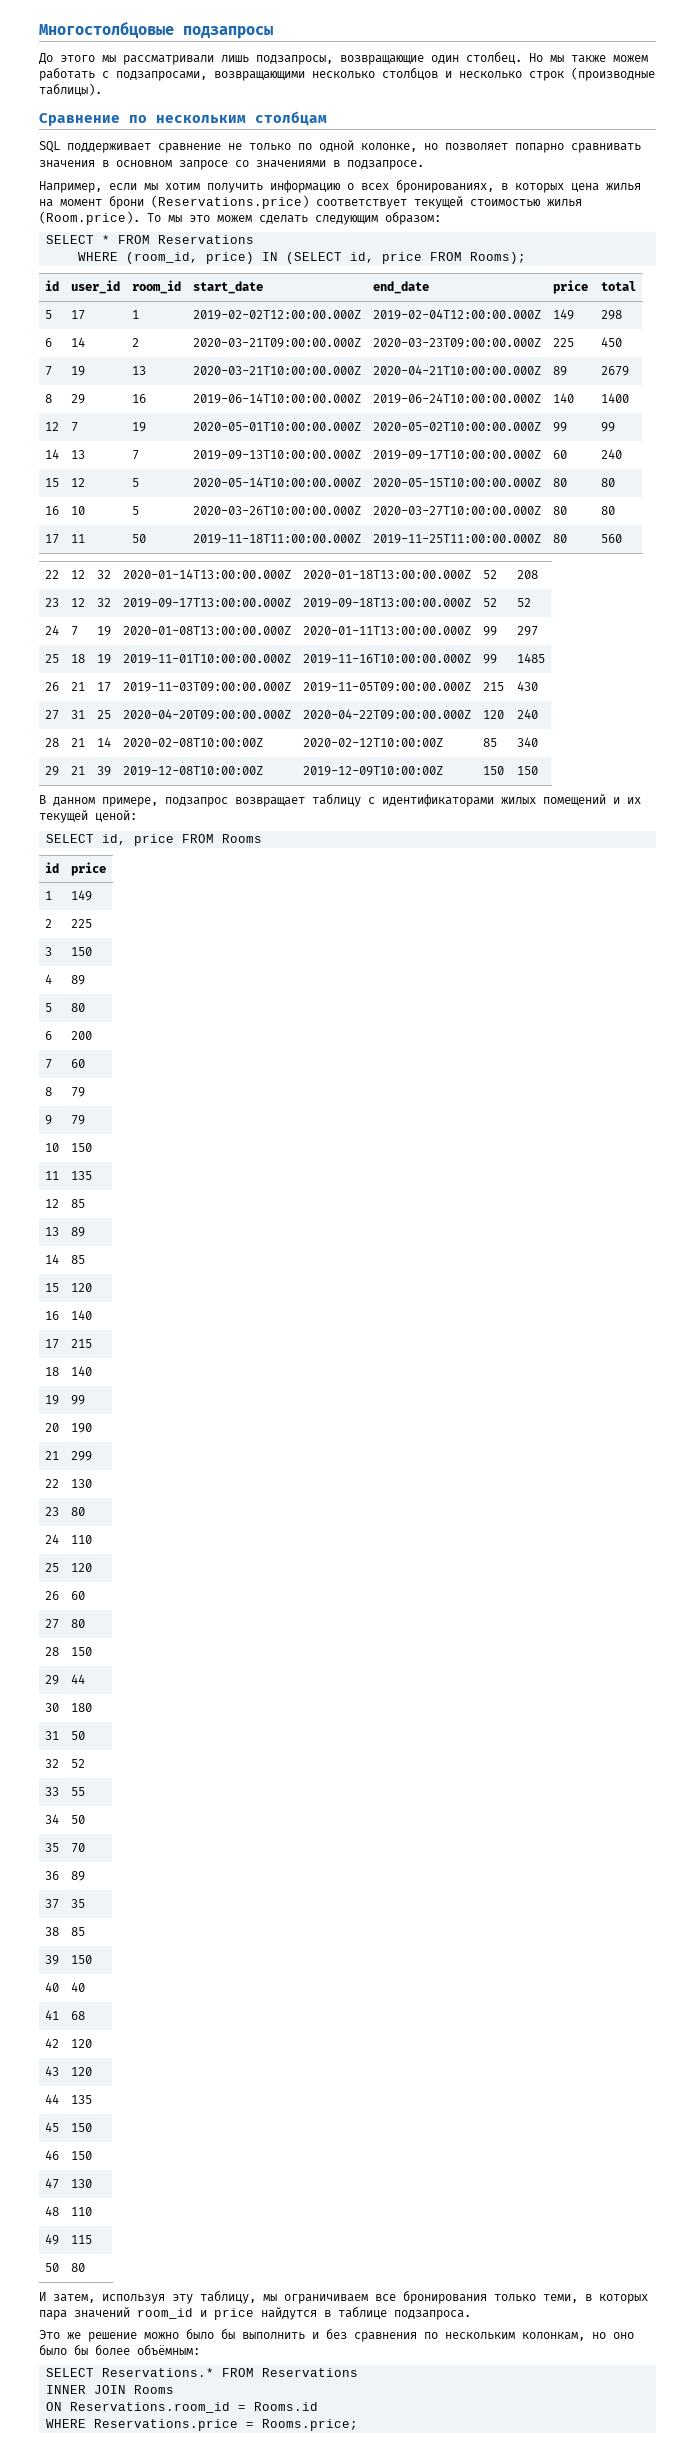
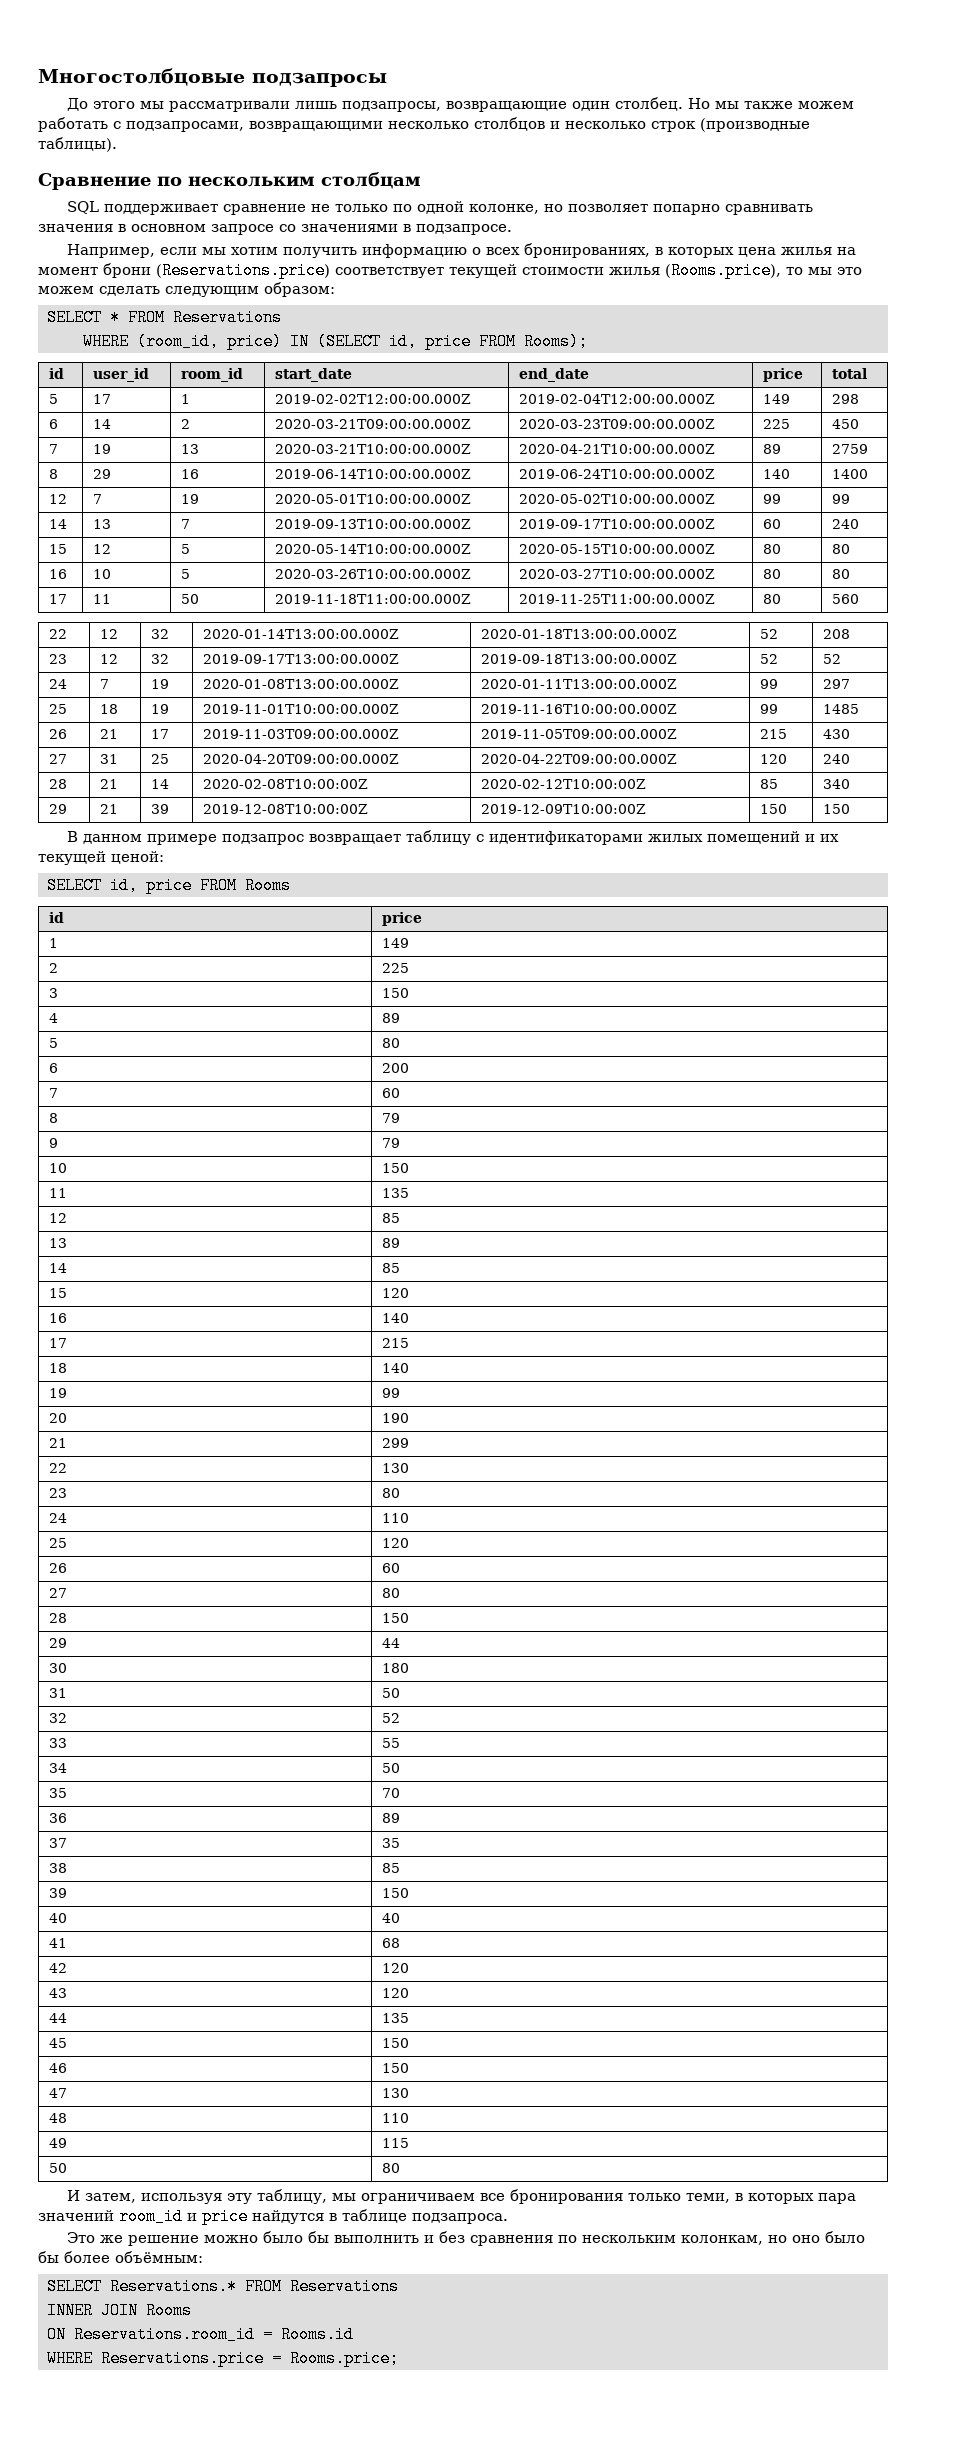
[470,199,582,207] [39,211,161,225] стоимостью жилья (Room.price). То -> [522,262,803,279] стоимости жилья (Rooms.price), то
[600,366,629,376] 2679 -> [831,444,868,454] 2759
[102,797,158,807] примере, -> [146,834,217,845] примере

